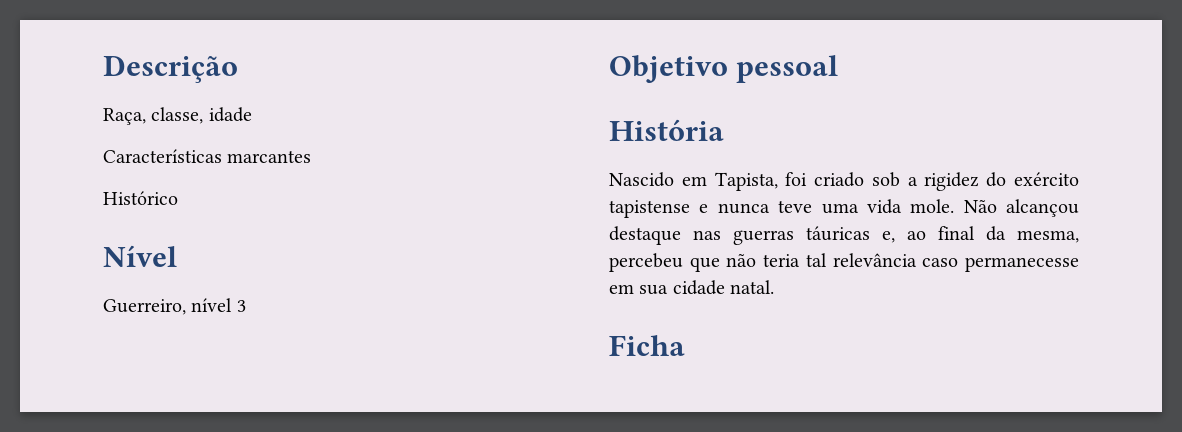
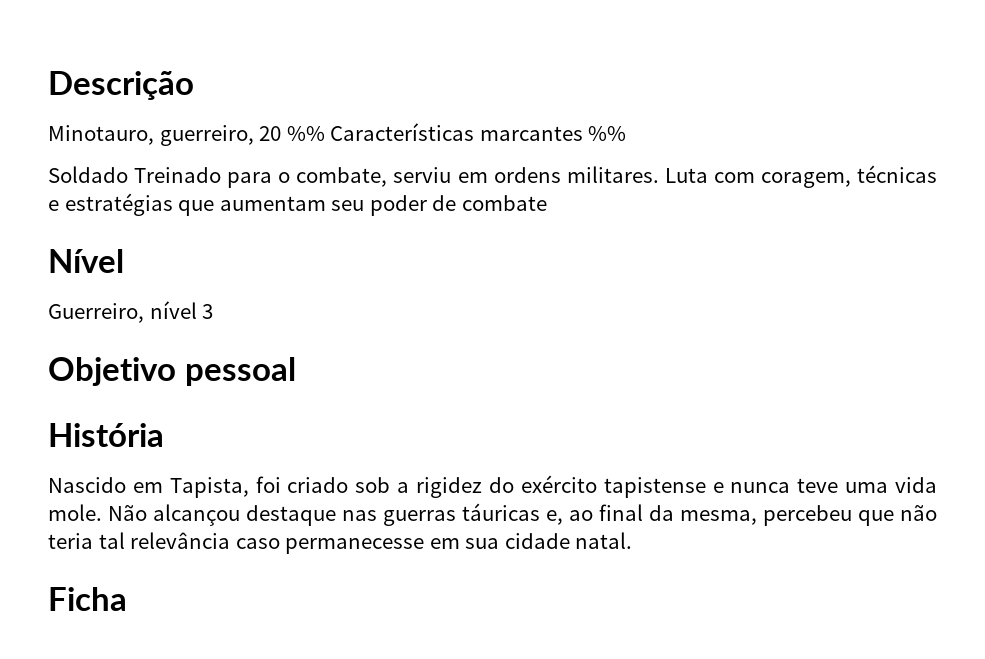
[103,107,252,125] [103,149,312,163] [103,191,178,205] Raça, classe, idade // Características marcantes // Histórico -> [48,123,627,146] [48,165,938,188] [48,193,547,216] Minotauro, guerreiro, 20 %% Características marcantes %% // Soldado Treinado para o combate, serviu em ordens militares. Luta com coragem, técnicas e estratégias que aumentam seu poder de combate

